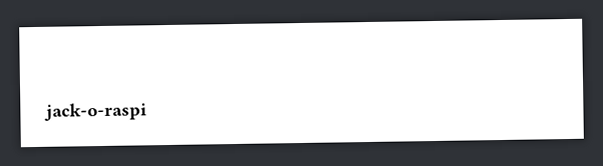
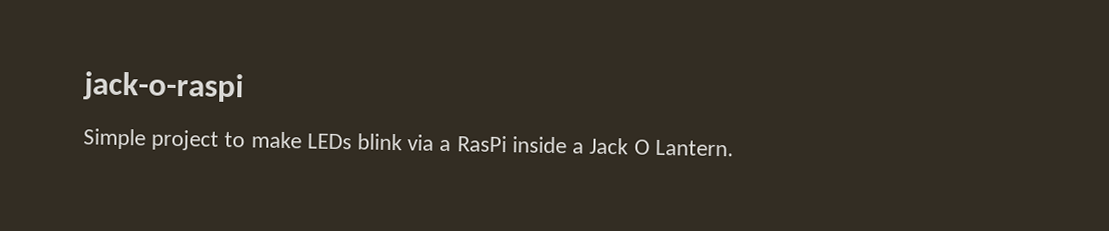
(147, 111) none -> [83,128,734,157] // Simple project to make LEDs blink via a RasPi inside a Jack O Lantern.

